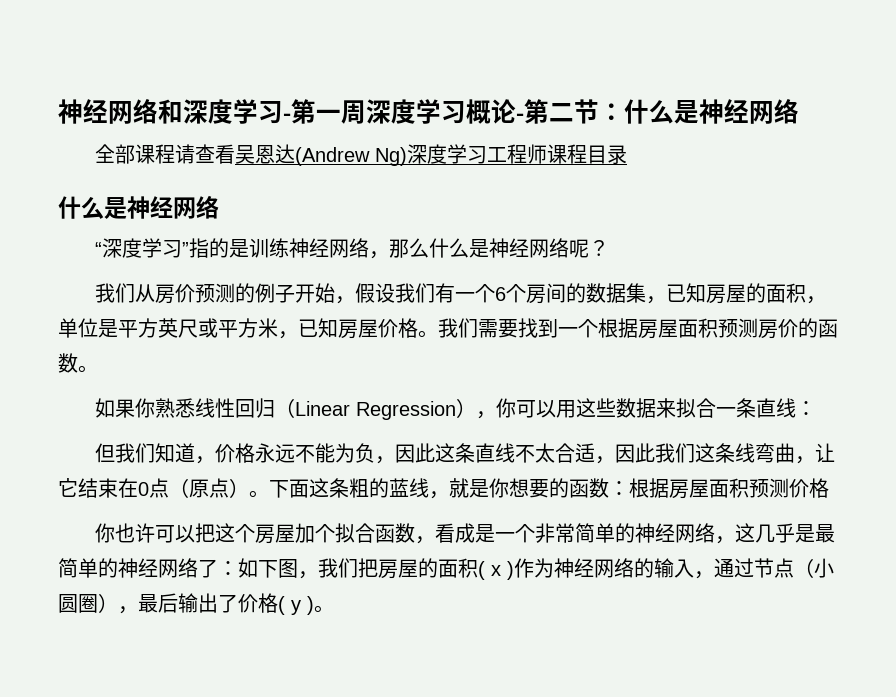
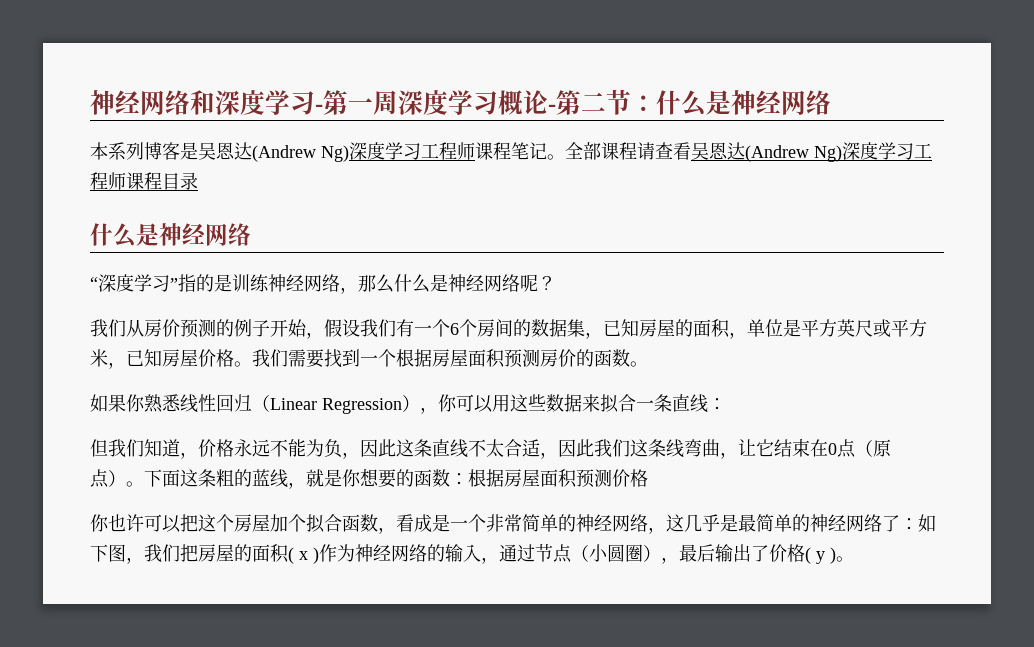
(799, 111) none -> [90,142,565,162] 本系列博客是吴恩达(Andrew Ng)深度学习工程师课程笔记。

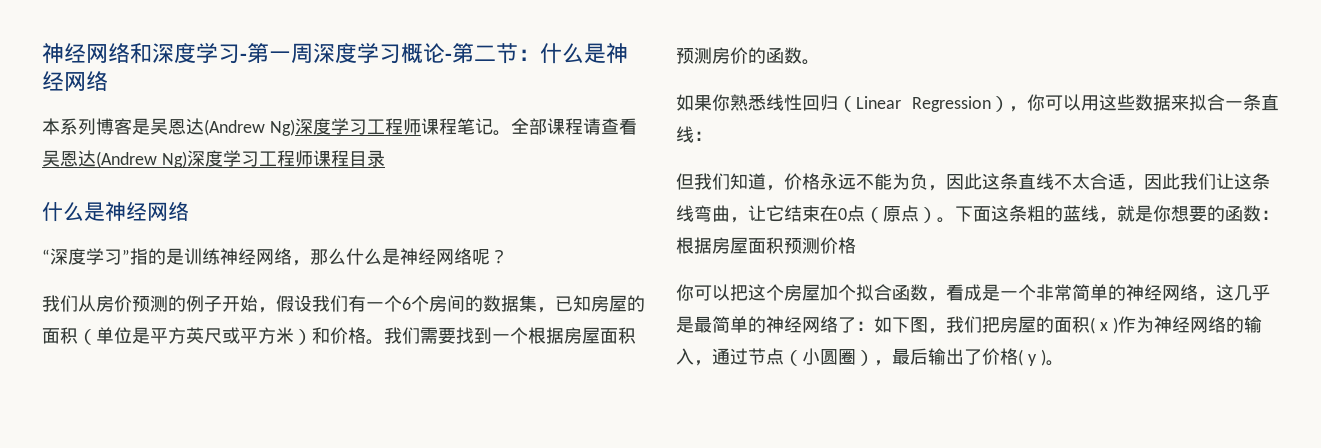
[729,332,747,339] ， -> [78,329,96,345] （
[108,349,198,369] ，已知房屋 -> [294,327,330,345] ）和
(630, 448) none -> [1216,173,1234,189] 让
[108,514,144,532] 也许 -> (694, 292) none

